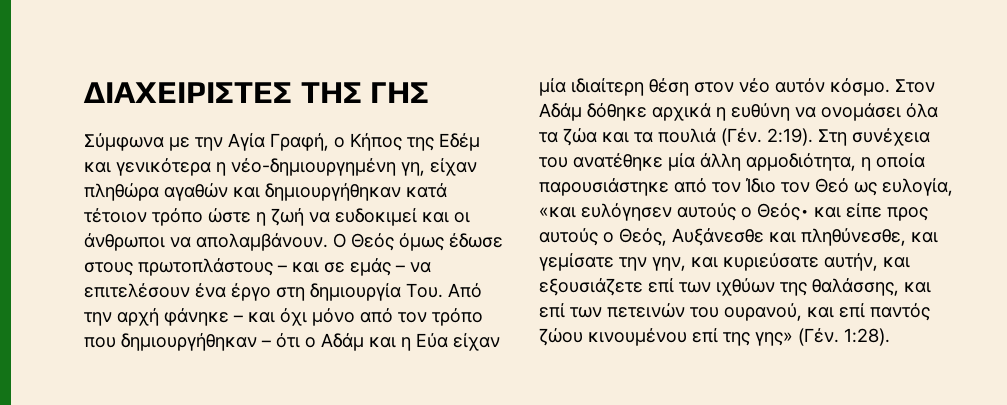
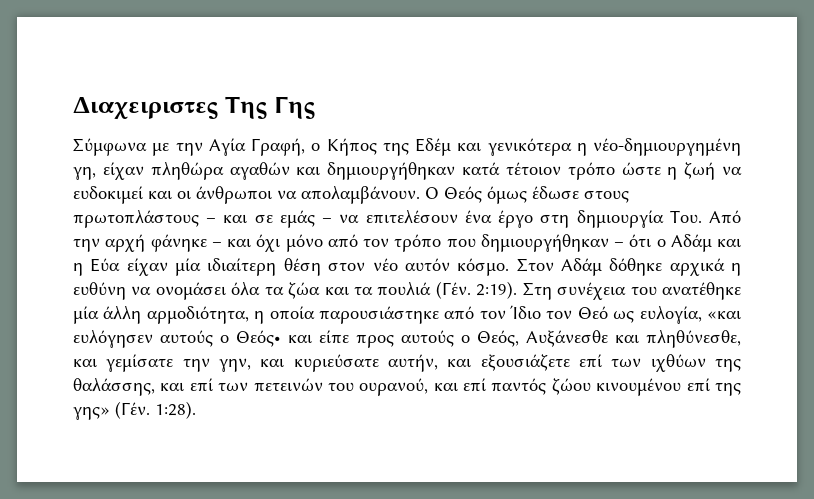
[83,82,430,103] ΔΙΑΧΕΙΡΙΣΤΕΣ ΤΗΣ ΓΗΣ -> [73,96,315,120] Διαχειριστες Της Γης

